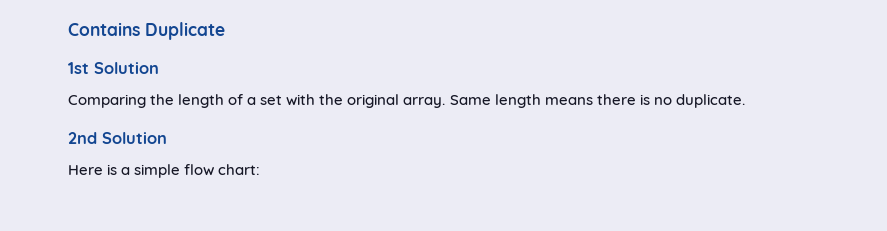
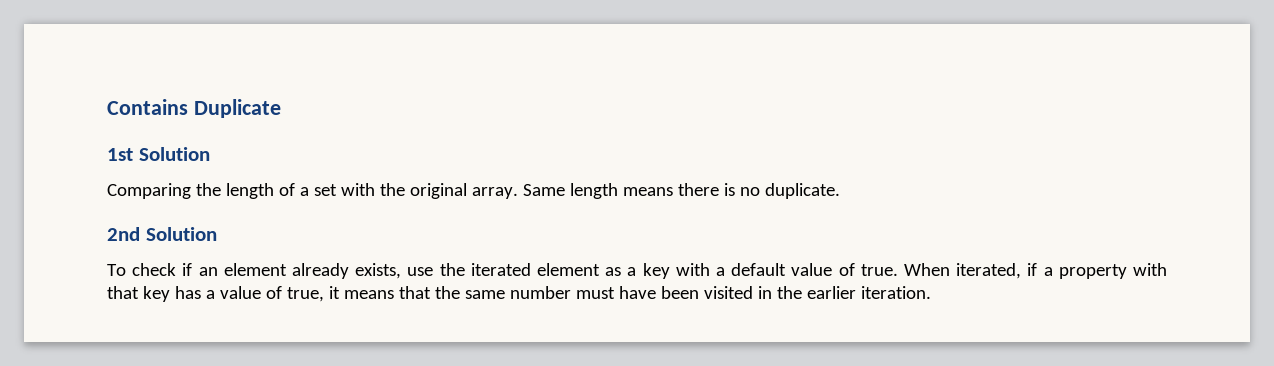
[68,164,261,178] Here is a simple flow chart: -> [107,263,1168,279] [107,286,931,302] To check if an element already exists, use the iterated element as a key with a default value of true. When iterated, if a property with that key has a value of true, it means that the same number must have been visited in the earlier iteration.

